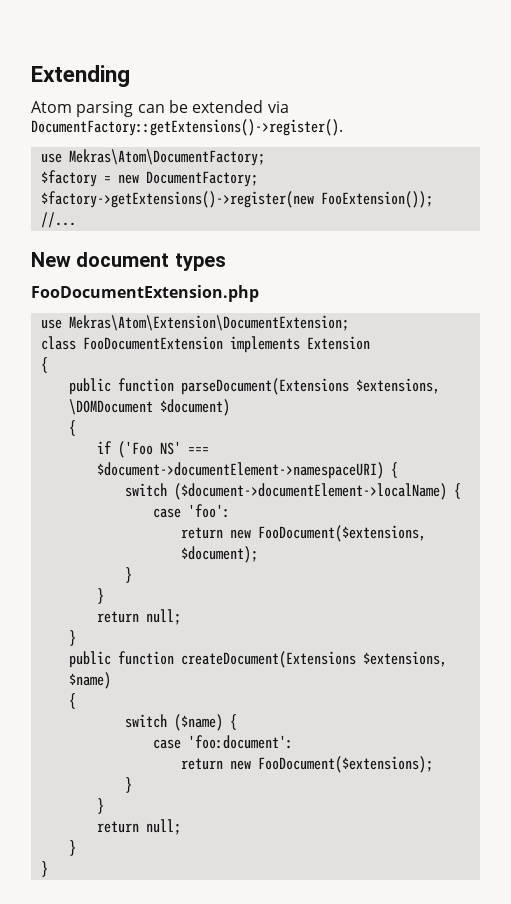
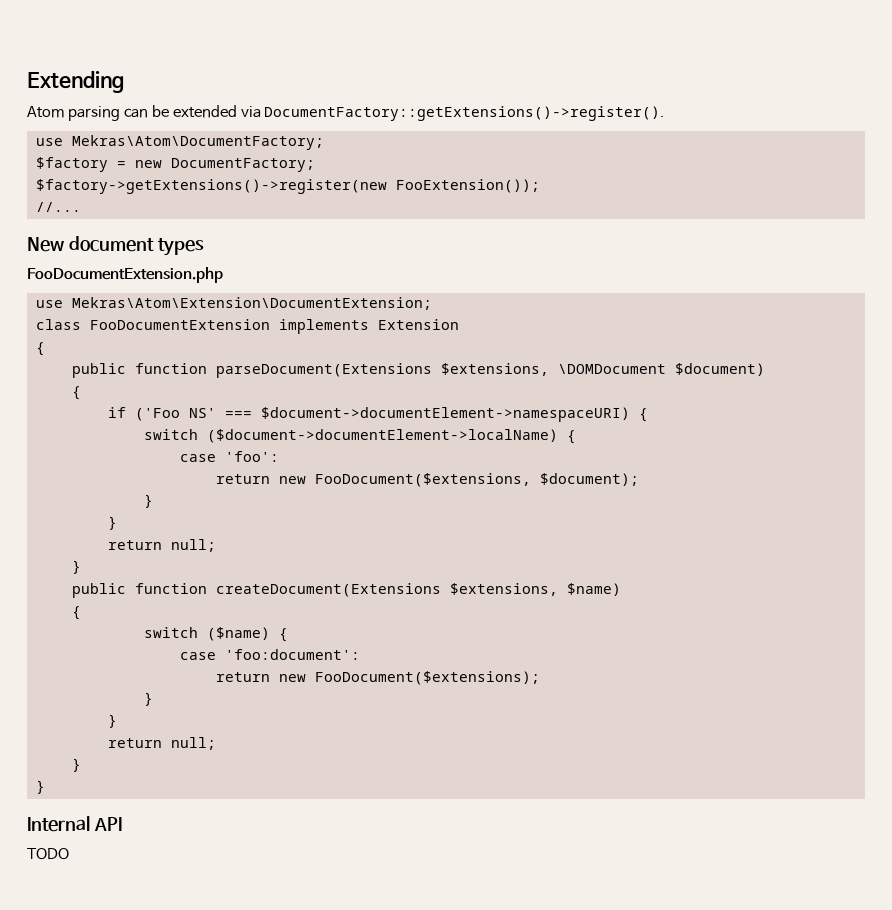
(48, 869) none -> [27,816,122,832] [27,848,69,860] // Internal API // TODO

